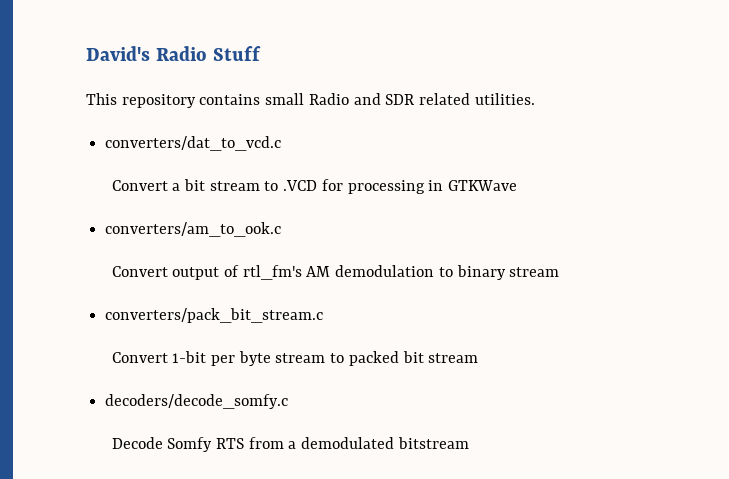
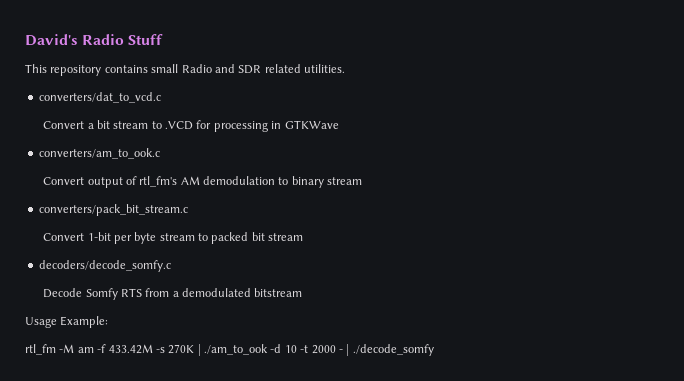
(469, 443) none -> [25,316,109,328] [25,344,434,356] // Usage Example: // rtl_fm -M am -f 433.42M -s 270K | ./am_to_ook -d 10 -t 2000 - | ./decode_somfy

